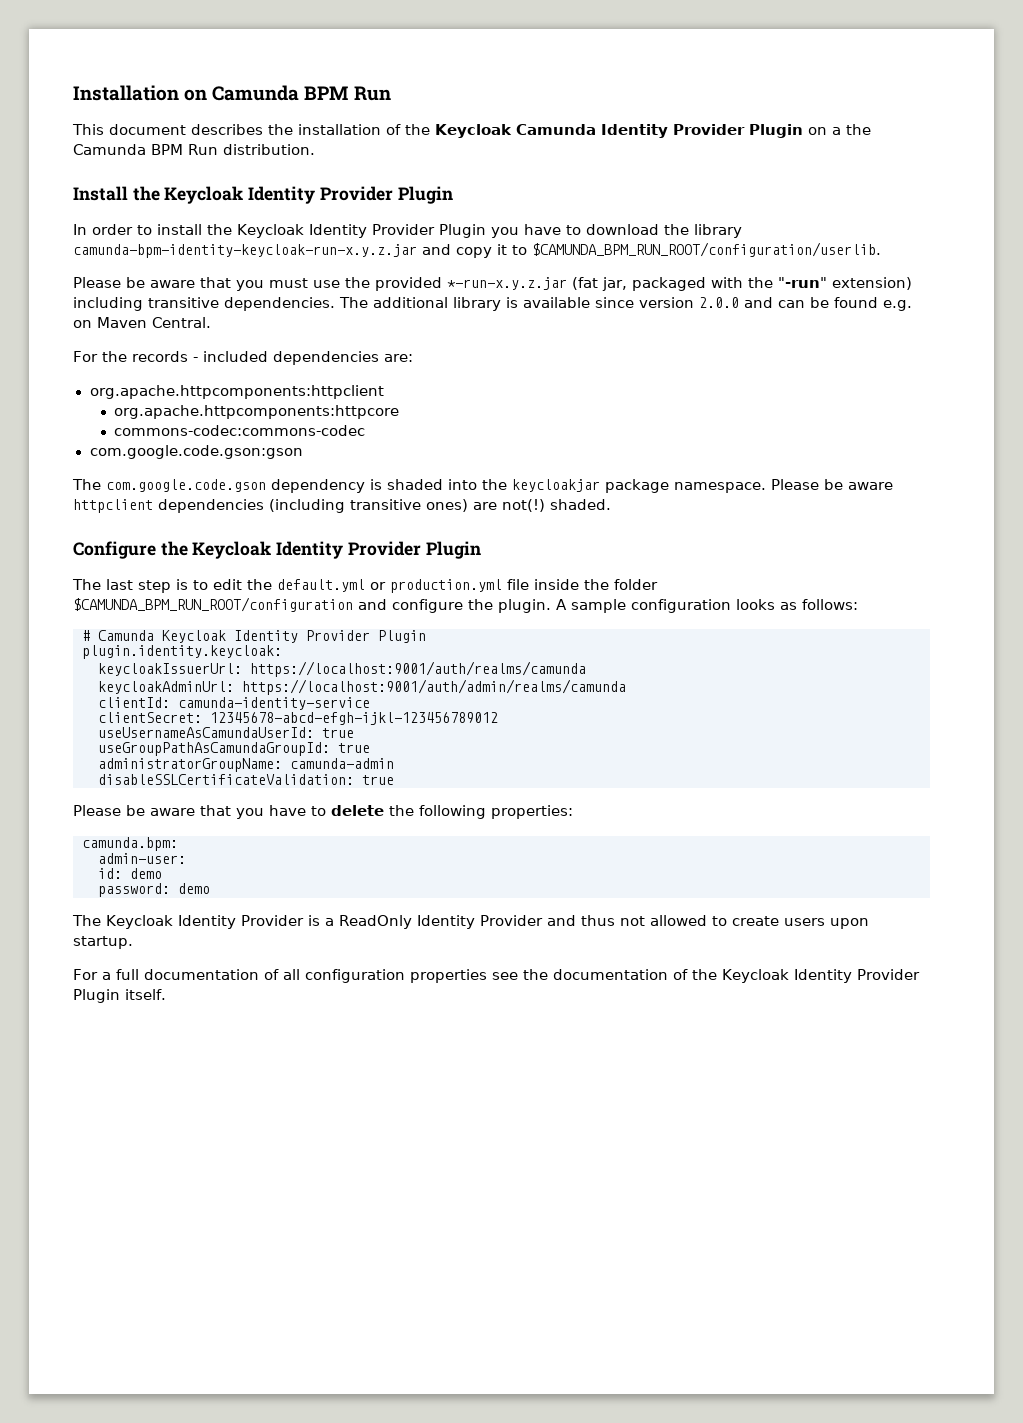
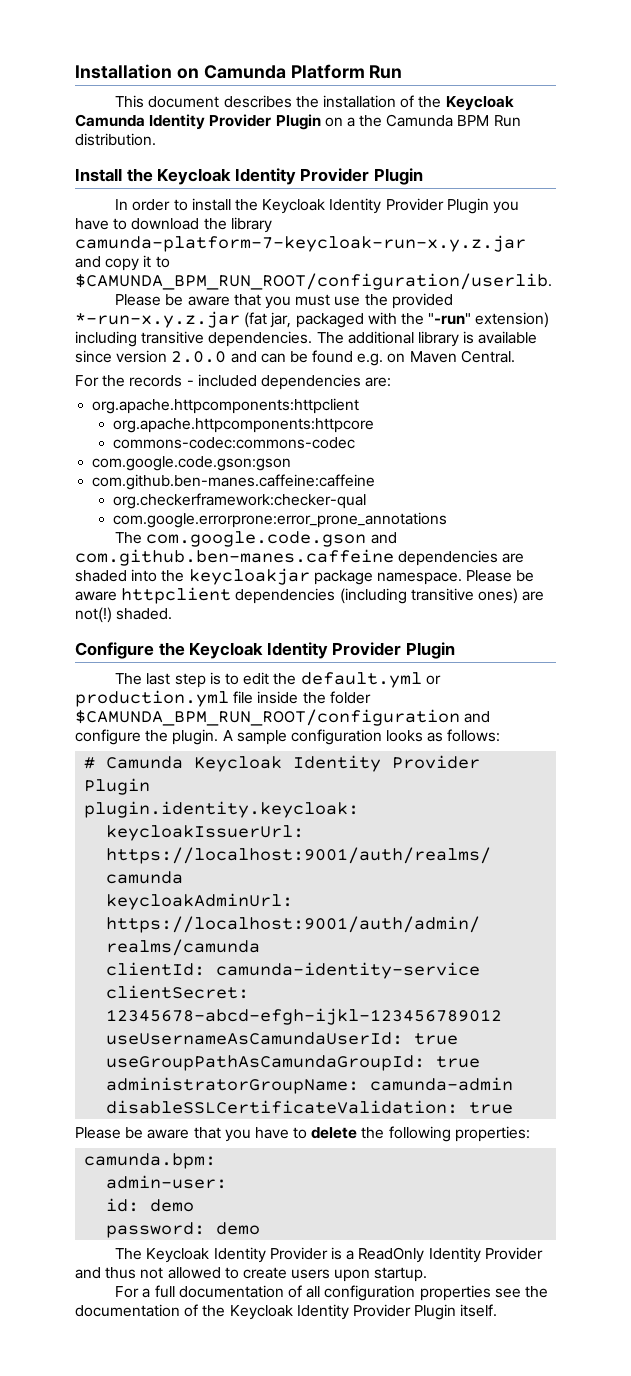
[304,86,349,100] BPM -> [290,64,365,79] Platform
[73,244,417,258] camunda-bpm-identity-keycloak-run-x.y.z.jar -> [75,235,526,252] camunda-platform-7-keycloak-run-x.y.z.jar
(303, 452) none -> [92,474,376,490] [112,493,366,509] [112,512,447,528] // com.github.ben-manes.caffeine:caffeine // org.checkerframework:checker-qual // com.google.errorprone:error_prone_annotations
[271,479,382,493] dependency is -> [370,532,397,544] [75,549,525,566] and com.github.ben-manes.caffeine dependencies are

